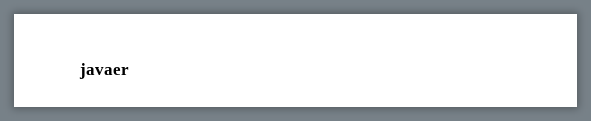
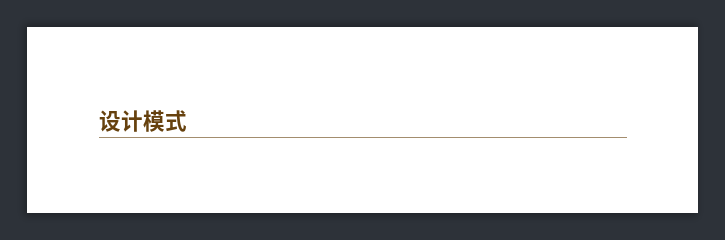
[79,63,129,79] javaer -> [99,110,187,132] 设计模式

